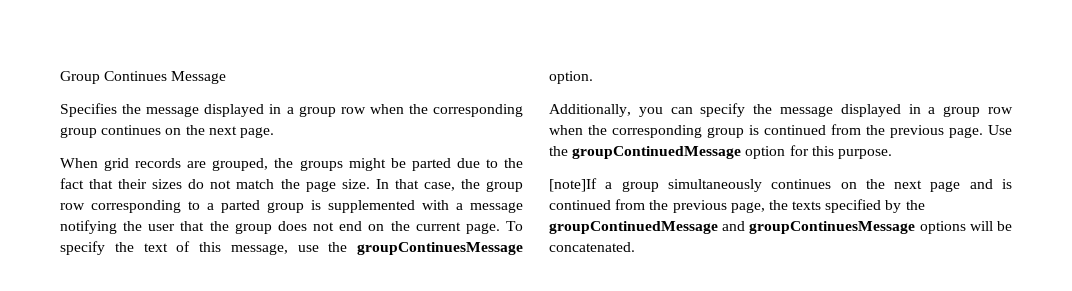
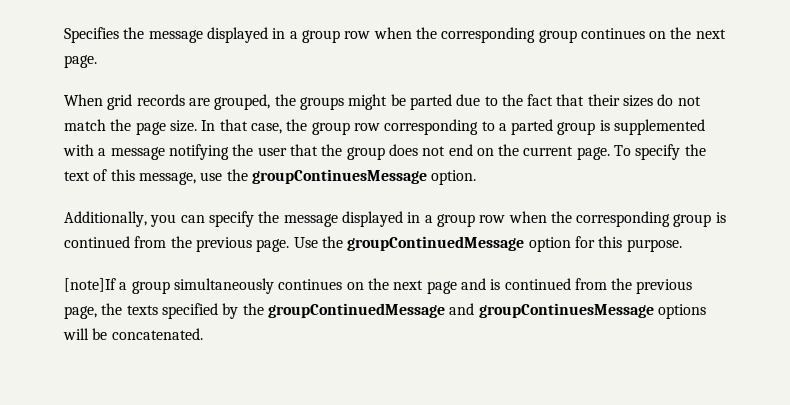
[60,71,227,84] Group Continues Message // -> (64, 35) none

